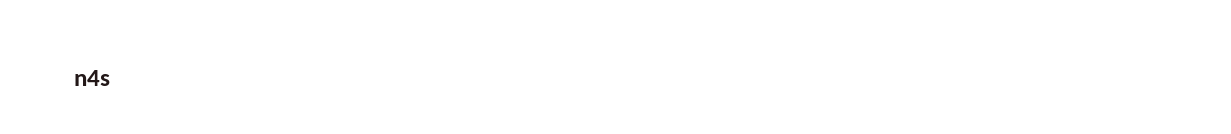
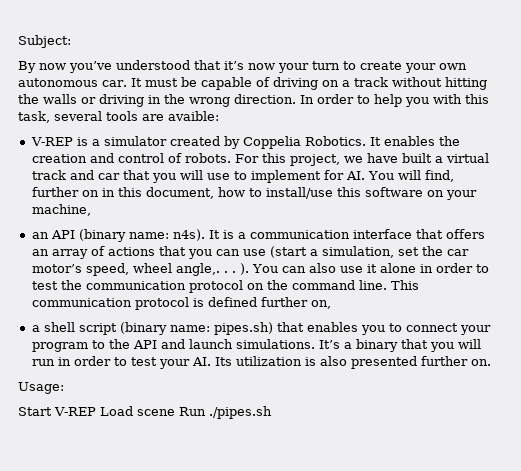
[74,70,110,86] n4s -> [18,35,71,48] [18,60,467,73] [18,77,487,90] [18,94,489,107] [18,111,219,123] [30,136,460,149] [31,153,489,166] [31,170,454,183] [31,187,477,200] [31,204,91,216] [31,229,485,242] [31,246,469,259] [31,263,489,276] [31,280,419,293] [31,297,331,310] [31,322,491,335] [31,339,481,352] [31,356,491,369] [18,382,64,394] [18,406,272,419] Subject: // By now you’ve understood that it’s now your turn to create your own autonomous car. It must be capable of driving on a track without hitting the walls or driving in the wrong direction. In order to help you with this task, several tools are avaible: // V-REP is a simulator created by Coppelia Robotics. It enables the creation and control of robots. For this project, we have built a virtual track and car that you will use to implement for AI. You will find, further on in this document, how to install/use this software on your machine, // an API (binary name: n4s). It is a communication interface that offers an array of actions that you can use (start a simulation, set the car motor’s speed, wheel angle,. . . ). You can also use it alone in order to test the communication protocol on the command line. This communication protocol is defined further on, // a shell script (binary name: pipes.sh) that enables you to connect your program to the API and launch simulations. It’s a binary that you will run in order to test your AI. Its utilization is also presented further on. // Usage: // Start V-REP Load scene Run ./pipes.sh

